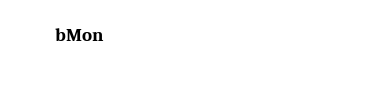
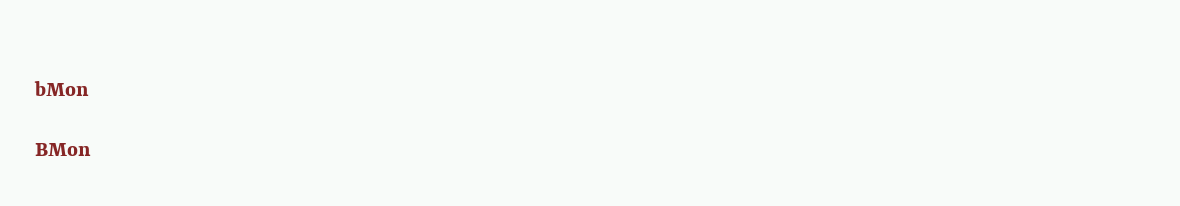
(104, 34) none -> [35,143,91,156] // BMon

